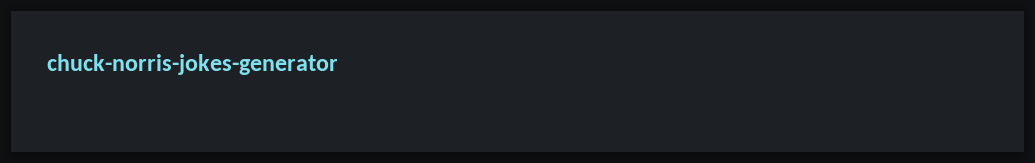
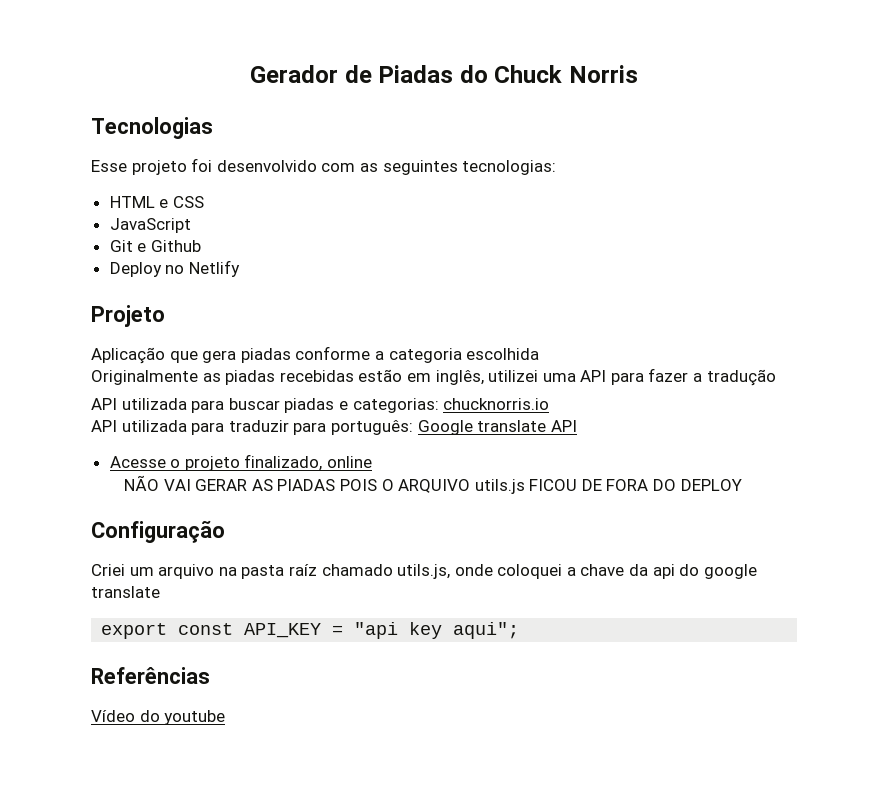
[47,54,338,75] chuck-norris-jokes-generator -> [250,65,638,83] [91,117,213,139] [91,158,557,175] [109,196,204,208] [109,218,191,233] [109,240,201,252] [109,260,240,277] [91,305,165,327] [91,346,540,364] [91,368,776,386] [91,398,550,413] [91,420,577,435] [109,454,373,471] [123,475,742,494] [91,520,225,543] [91,564,757,579] [91,586,160,598] [101,622,520,639] [91,667,210,684] [91,710,226,725] Gerador de Piadas do Chuck Norris // Tecnologias // Esse projeto foi desenvolvido com as seguintes tecnologias: // HTML e CSS // JavaScript // Git e Github // Deploy no Netlify // Projeto // Aplicação que gera piadas conforme a categoria escolhida // Originalmente as piadas recebidas estão em inglês, utilizei uma API para fazer a tradução // API utilizada para buscar piadas e categorias: chucknorris.io // API utilizada para traduzir para português: Google translate API // Acesse o projeto finalizado, online // NÃO VAI GERAR AS PIADAS POIS O ARQUIVO utils.js FICOU DE FORA DO DEPLOY // Configuração // Criei um arquivo na pasta raíz chamado utils.js, onde coloquei a chave da api do google translate // export const API_KEY = "api key aqui"; // Referências // Vídeo do youtube

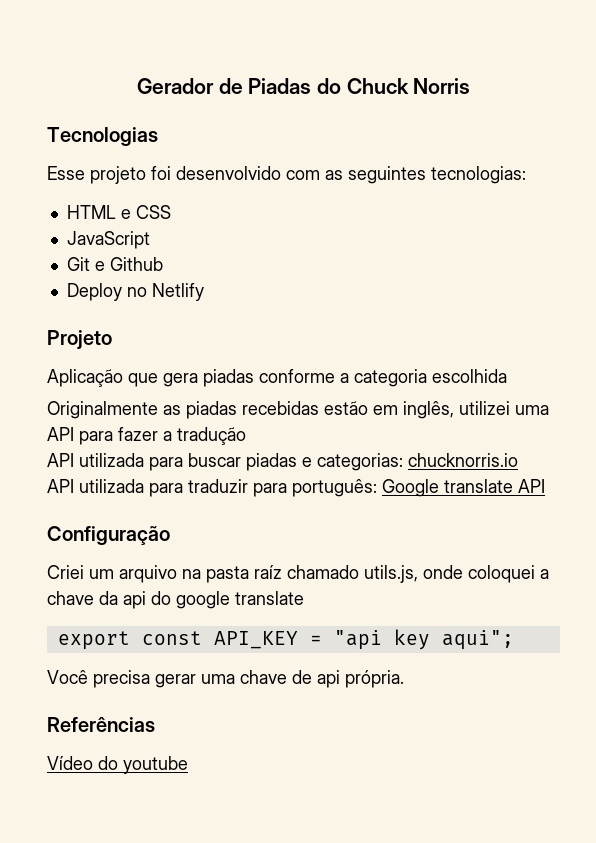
[109,454,373,471] [123,475,742,494] // Acesse o projeto finalizado, online // NÃO VAI GERAR AS PIADAS POIS O ARQUIVO utils.js FICOU DE FORA DO DEPLOY -> (545, 486) none
(520, 630) none -> [47,670,404,688] // Você precisa gerar uma chave de api própria.

